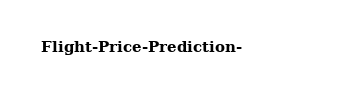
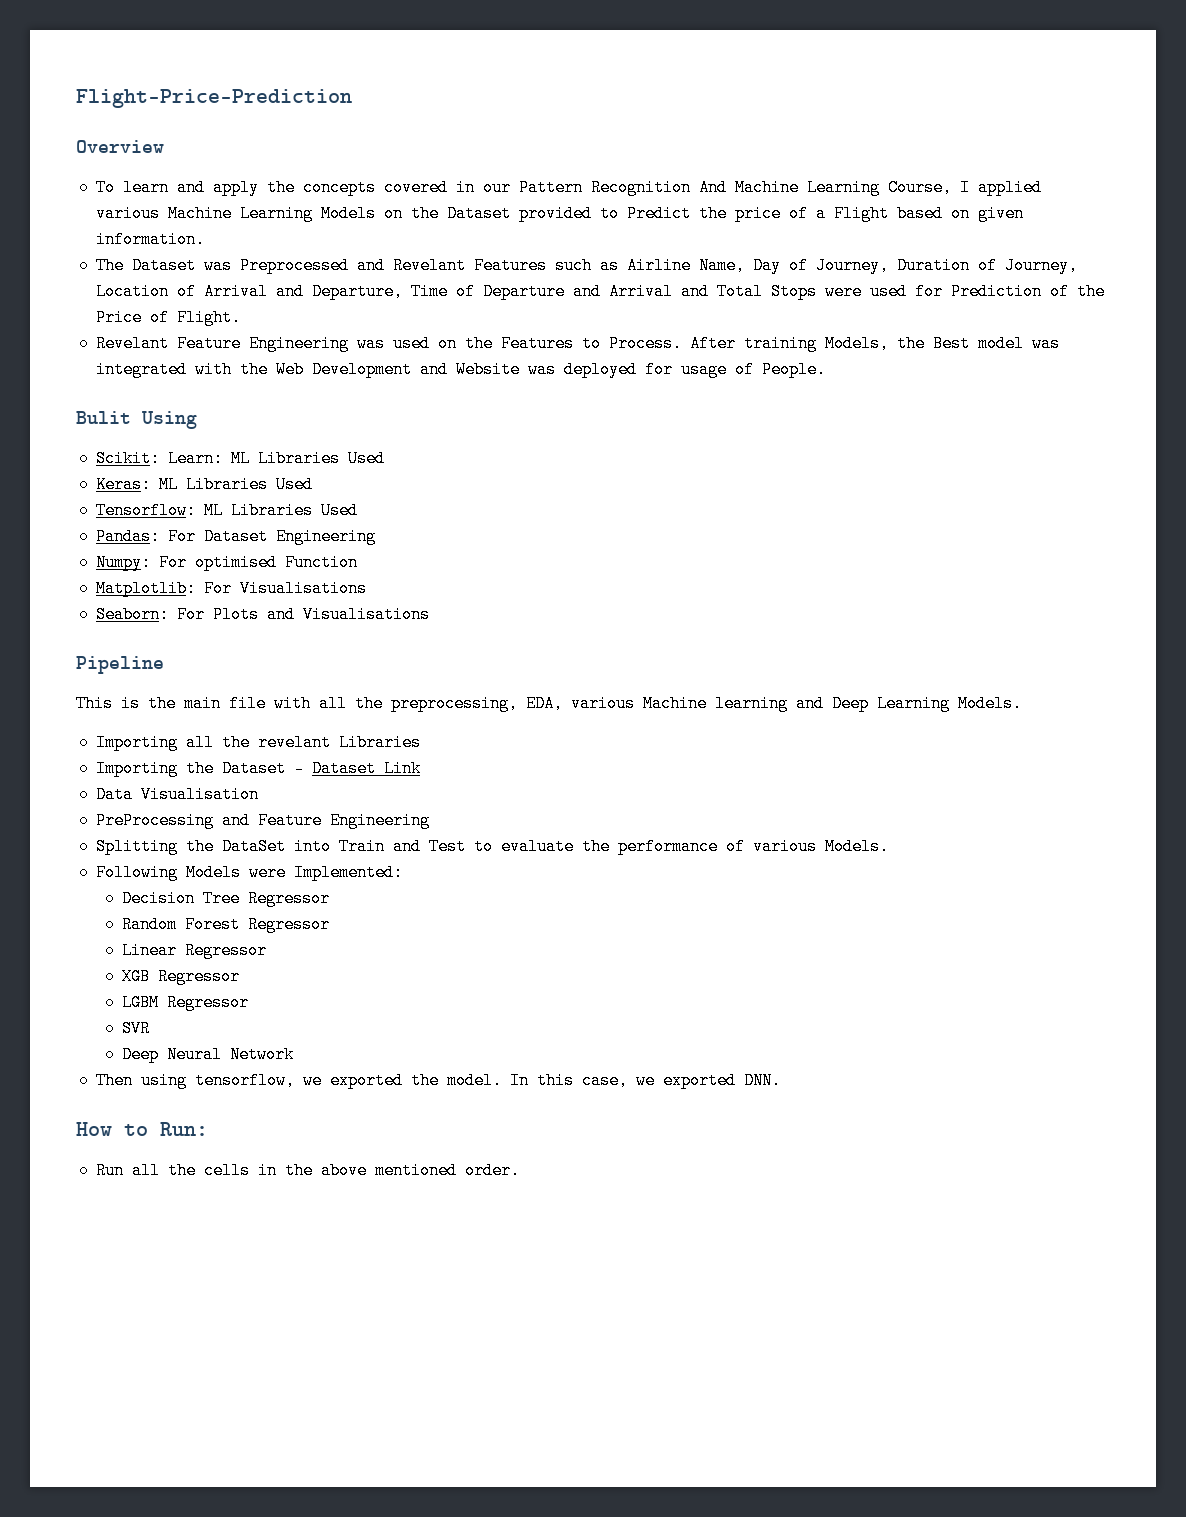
[41,41,242,55] Flight-Price-Prediction- -> [76,89,352,108] [76,140,164,153] [95,179,1042,196] [95,205,1024,222] [95,231,205,248] [95,257,1078,274] [95,283,1105,300] [95,309,241,326] [95,335,1060,352] [95,361,826,378] [76,411,197,429] [95,450,385,467] [95,476,313,493] [95,502,358,519] [95,528,376,545] [95,554,358,571] [95,580,367,597] [95,606,430,623] [76,656,164,674] [76,695,1022,712] [95,734,421,751] [95,760,421,777] [95,786,259,803] [95,812,430,829] [95,838,889,855] [95,864,403,881] [121,890,330,907] [121,916,330,933] [121,942,267,959] [121,968,240,985] [121,994,249,1011] [121,1020,150,1037] [121,1046,294,1063] [95,1072,781,1089] [76,1122,208,1136] [95,1162,520,1179] Flight-Price-Prediction // Overview // To learn and apply the concepts covered in our Pattern Recognition And Machine Learning Course, I applied various Machine Learning Models on the Dataset provided to Predict the price of a Flight based on given information. // The Dataset was Preprocessed and Revelant Features such as Airline Name, Day of Journey, Duration of Journey, Location of Arrival and Departure, Time of Departure and Arrival and Total Stops were used for Prediction of the Price of Flight. // Revelant Feature Engineering was used on the Features to Process. After training Models, the Best model was integrated with the Web Development and Website was deployed for usage of People. // Bulit Using // Scikit: Learn: ML Libraries Used // Keras: ML Libraries Used // Tensorflow: ML Libraries Used // Pandas: For Dataset Engineering // Numpy: For optimised Function // Matplotlib: For Visualisations // Seaborn: For Plots and Visualisations // Pipeline // This is the main file with all the preprocessing, EDA, various Machine learning and Deep Learning Models. // Importing all the revelant Libraries // Importing the Dataset - Dataset Link // Data Visualisation // PreProcessing and Feature Engineering // Splitting the DataSet into Train and Test to evaluate the performance of various Models. // Following Models were Implemented: // Decision Tree Regressor // Random Forest Regressor // Linear Regressor // XGB Regressor // LGBM Regressor // SVR // Deep Neural Network // Then using tensorflow, we exported the model. In this case, we exported DNN. // How to Run: // Run all the cells in the above mentioned order.

